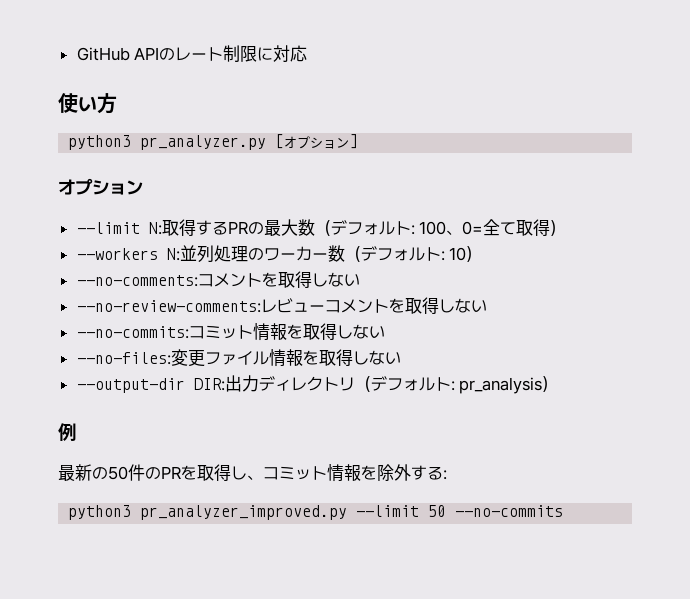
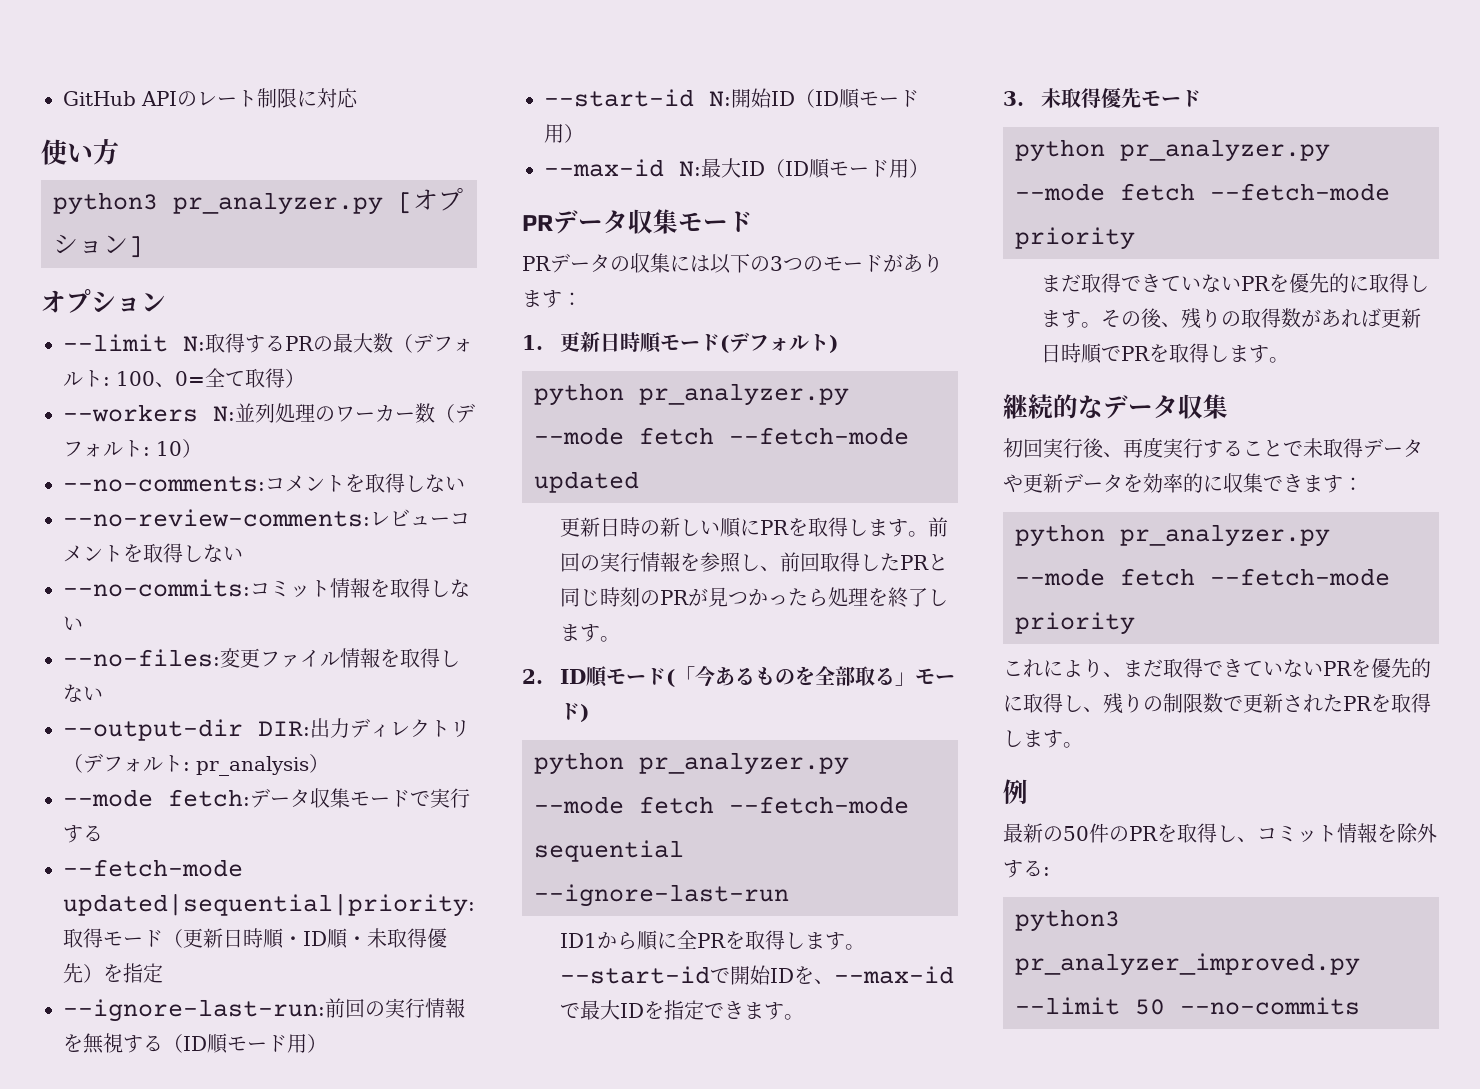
(559, 384) none -> [63,788,470,808] [63,825,103,843] [63,859,243,877] [63,893,475,917] [63,928,447,949] [63,963,163,983] [63,998,465,1022] [63,1033,327,1054] [544,88,919,109] [544,124,584,143] [544,158,929,179] [522,209,753,234] [522,253,943,274] [522,290,582,308] [522,331,839,353] [534,383,849,406] [534,427,909,445] [534,471,639,493] [560,517,949,538] [560,552,949,573] [560,587,949,608] [560,624,621,642] [522,665,956,687] [560,703,590,722] [534,752,849,775] [534,796,909,814] [534,840,684,862] [534,884,789,907] [560,930,866,951] [560,965,955,985] [560,1000,805,1020] [1003,87,1202,108] [1015,139,1330,162] [1015,183,1390,201] [1015,227,1135,250] [1041,273,1430,293] [1041,308,1422,329] [1041,343,1290,364] [1003,394,1228,419] [1003,437,1423,458] [1003,473,1363,493] [1015,524,1330,547] [1015,568,1390,586] [1015,612,1135,635] [1003,658,1431,678] [1003,693,1431,714] [1003,730,1083,748] // --mode fetch:データ収集モードで実行する // --fetch-mode updated|sequential|priority:取得モード（更新日時順・ID順・未取得優先）を指定 // --ignore-last-run:前回の実行情報を無視する（ID順モード用） // --start-id N:開始ID（ID順モード用） // --max-id N:最大ID（ID順モード用） // PRデータ収集モード // PRデータの収集には以下の3つのモードがあります： // 1.更新日時順モード(デフォルト) // python pr_analyzer.py --mode fetch --fetch-mode updated // 更新日時の新しい順にPRを取得します。前回の実行情報を参照し、前回取得したPRと同じ時刻のPRが見つかったら処理を終了します。 // 2. ID順モード(「今あるものを全部取る」モード) // python pr_analyzer.py --mode fetch --fetch-mode sequential --ignore-last-run // ID1から順に全PRを取得します。--start-idで開始IDを、--max-idで最大IDを指定できます。 // 3.未取得優先モード // python pr_analyzer.py --mode fetch --fetch-mode priority // まだ取得できていないPRを優先的に取得します。その後、残りの取得数があれば更新日時順でPRを取得します。 // 継続的なデータ収集 // 初回実行後、再度実行することで未取得データや更新データを効率的に収集できます： // python pr_analyzer.py --mode fetch --fetch-mode priority // これにより、まだ取得できていないPRを優先的に取得し、残りの制限数で更新されたPRを取得します。

